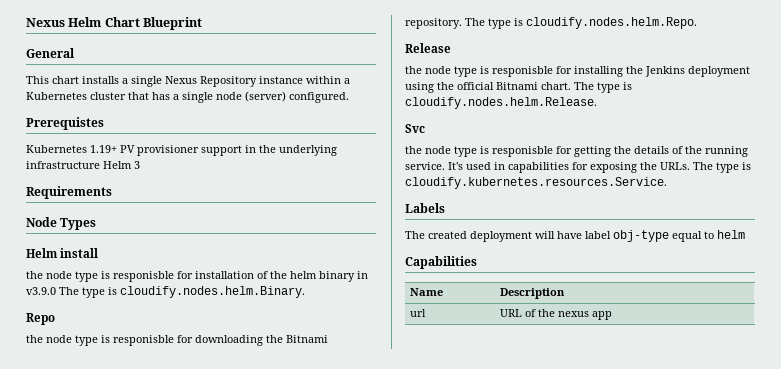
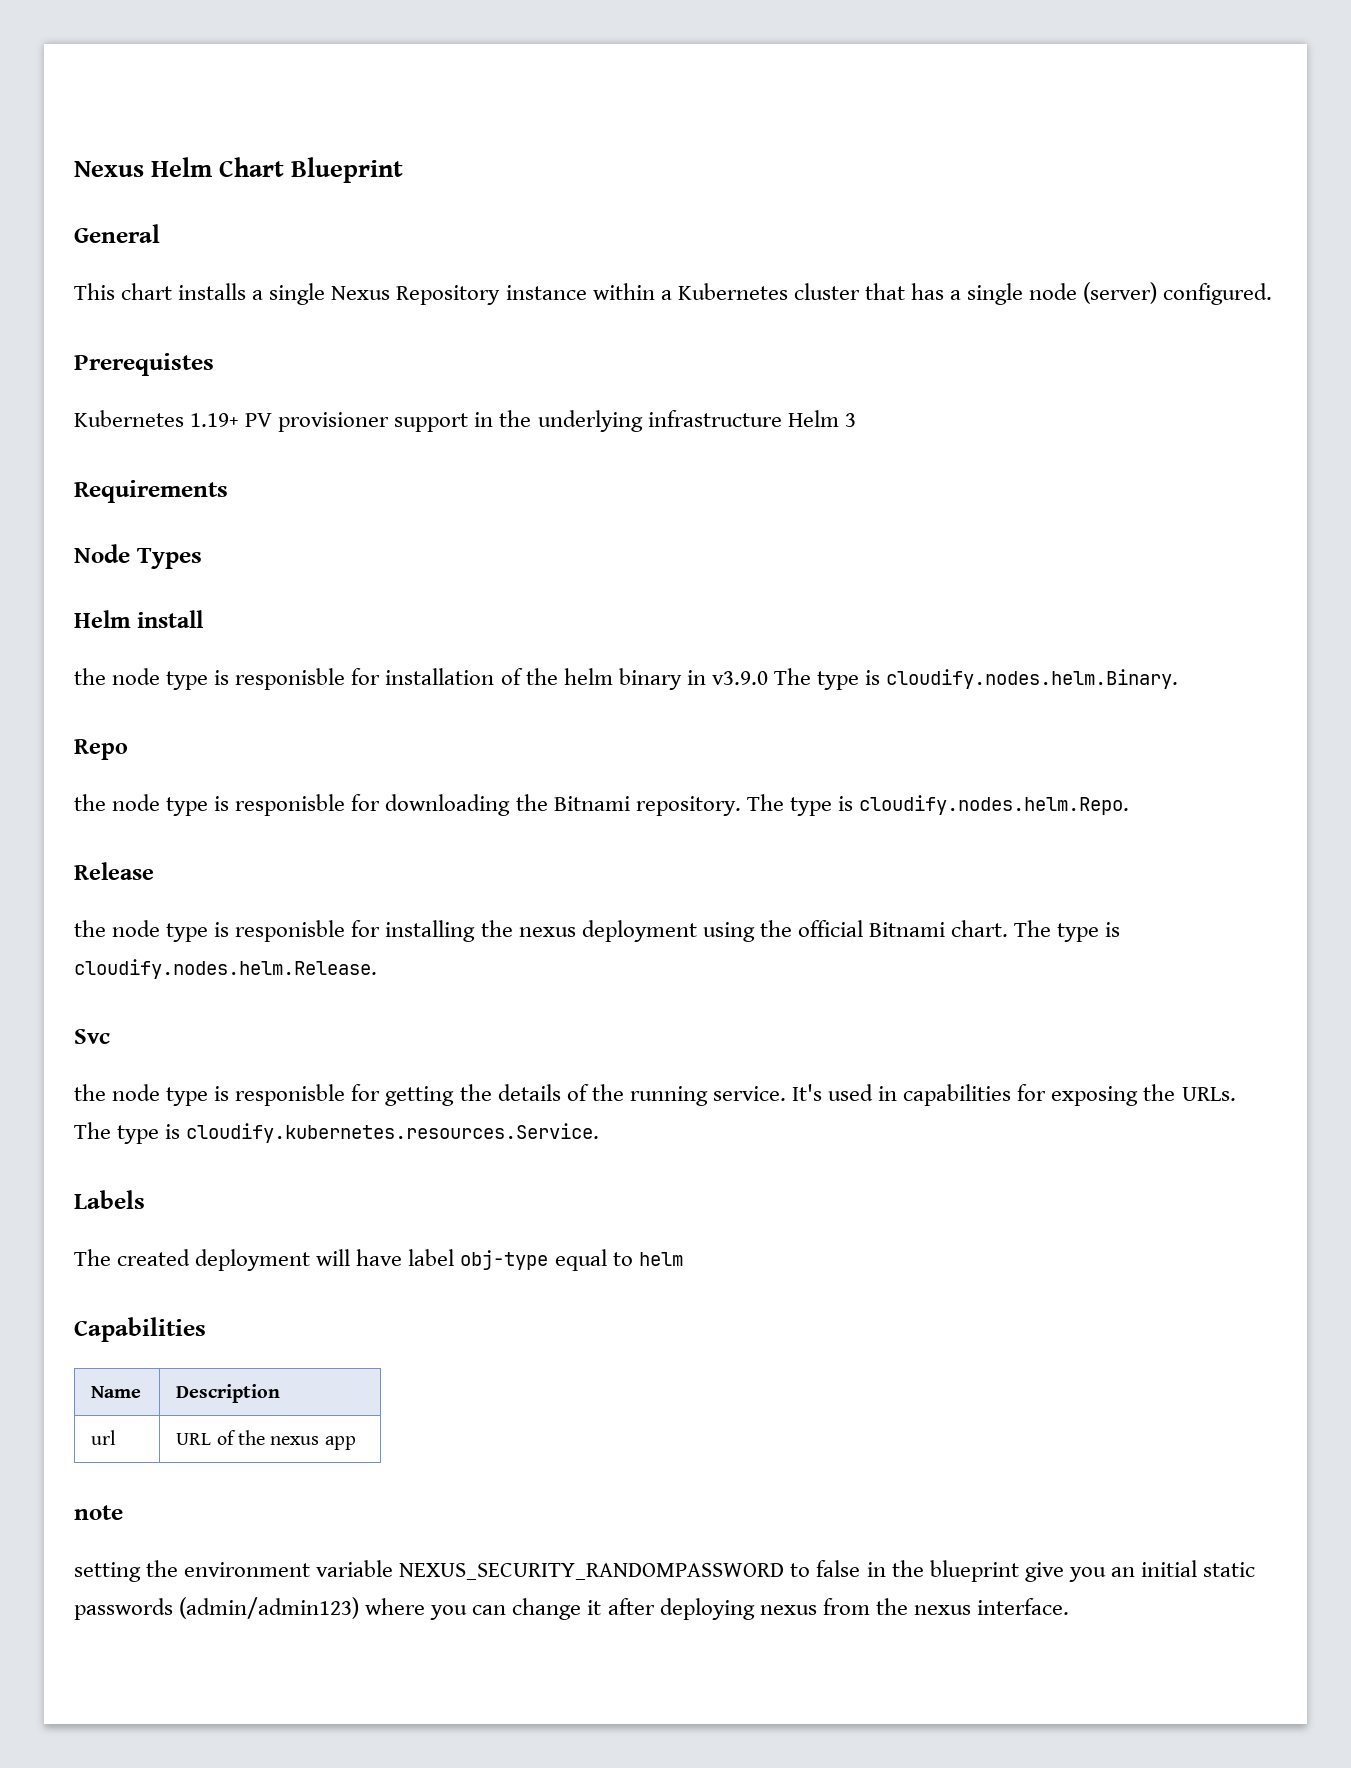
[645,66,685,77] Jenkins -> [518,927,576,937] nexus
(613, 315) none -> [74,1505,123,1520] [74,1560,1256,1582] [74,1597,1069,1620] // note // setting the environment variable NEXUS_SECURITY_RANDOMPASSWORD to false in the blueprint give you an initial static passwords (admin/admin123) where you can change it after deploying nexus from the nexus interface.

